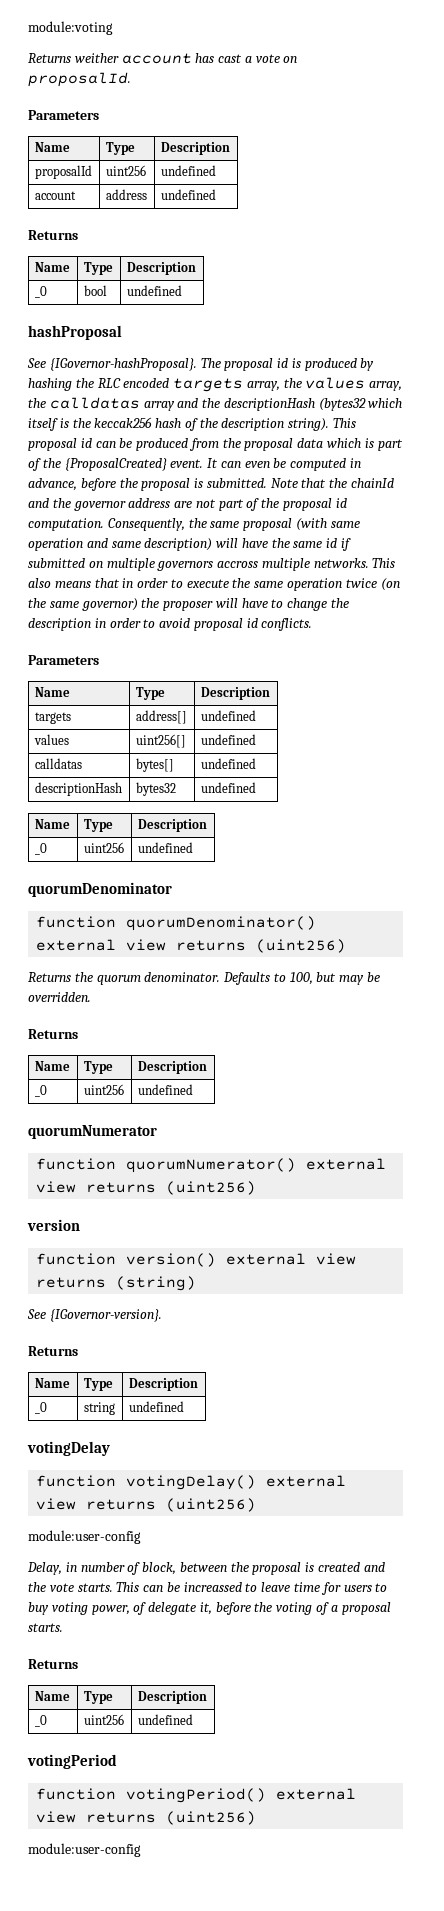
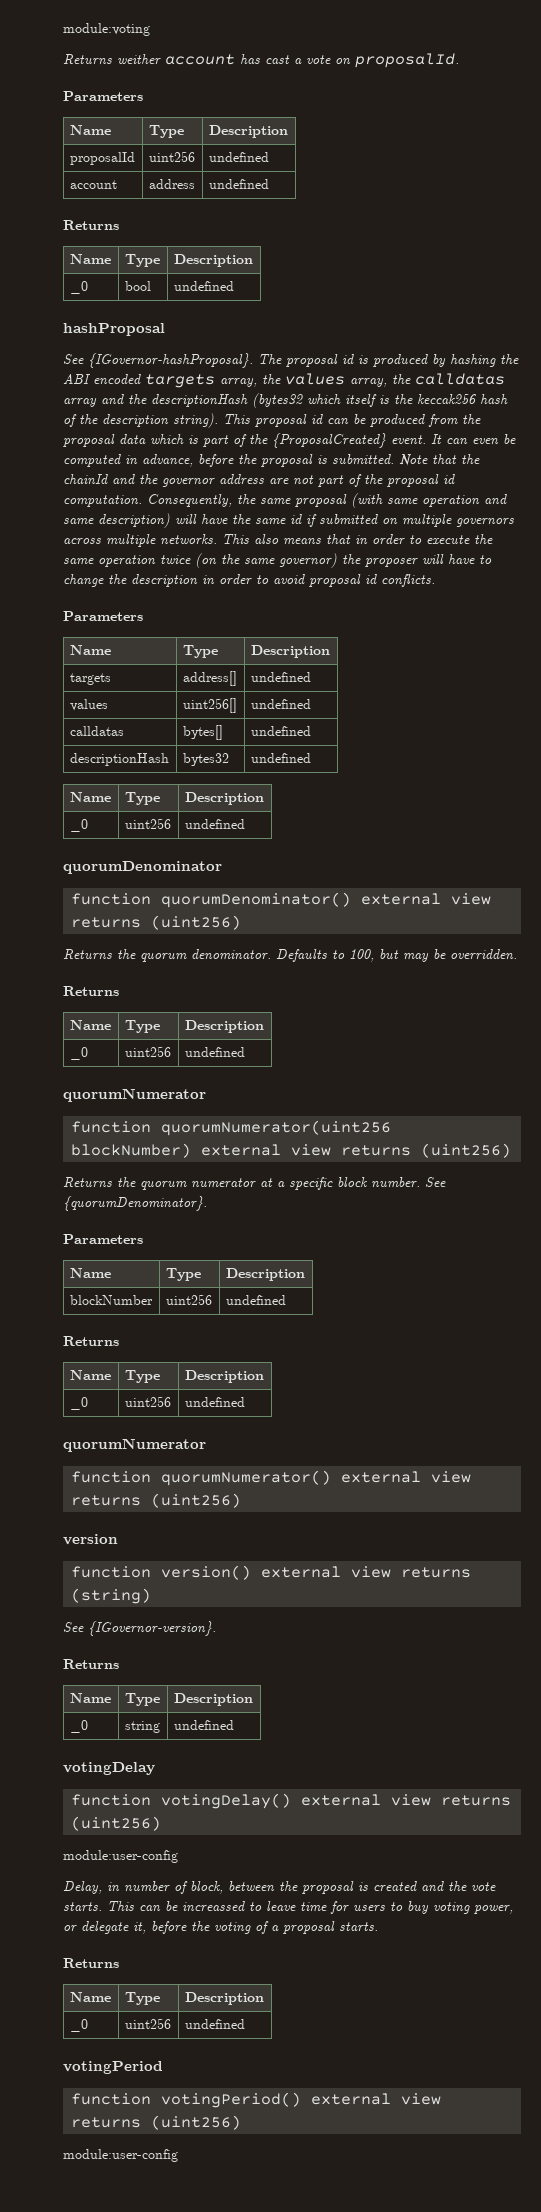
[97,378,121,388] RLC -> [63,374,91,384] ABI
[217,561,259,568] accross -> [63,538,101,545] across
(157, 1132) none -> [71,1120,392,1136] [71,1143,512,1158] [63,1177,446,1190] [63,1196,207,1211] [63,1234,143,1244] [69,1268,111,1278] [165,1268,201,1281] [225,1268,305,1281] [69,1295,153,1305] [165,1294,212,1305] [225,1295,286,1305] [63,1336,119,1346] [69,1370,111,1380] [124,1370,160,1383] [184,1370,264,1383] [69,1397,88,1410] [124,1396,171,1407] [184,1397,245,1407] [63,1438,206,1452] // function quorumNumerator(uint256 blockNumber) external view returns (uint256) // Returns the quorum numerator at a specific block number. See {quorumDenominator}. // Parameters // Name | Type | Description // blockNumber | uint256 | undefined // Returns // Name | Type | Description // _0 | uint256 | undefined // quorumNumerator
[133,1602,147,1615] of -> [63,1925,77,1932] or

